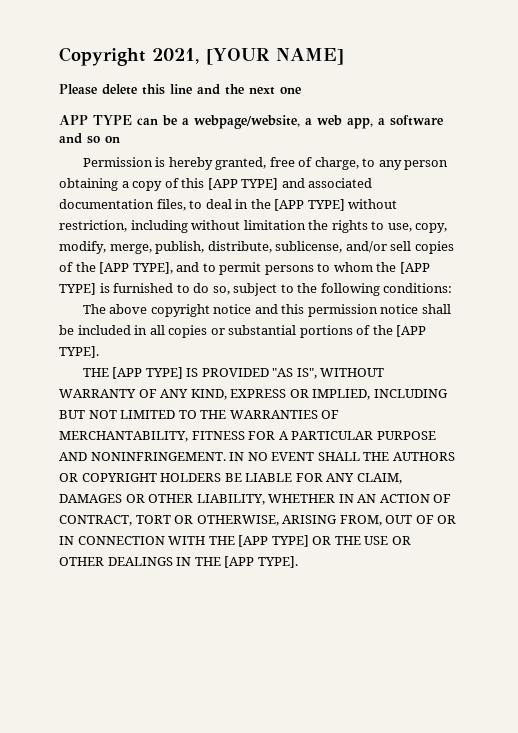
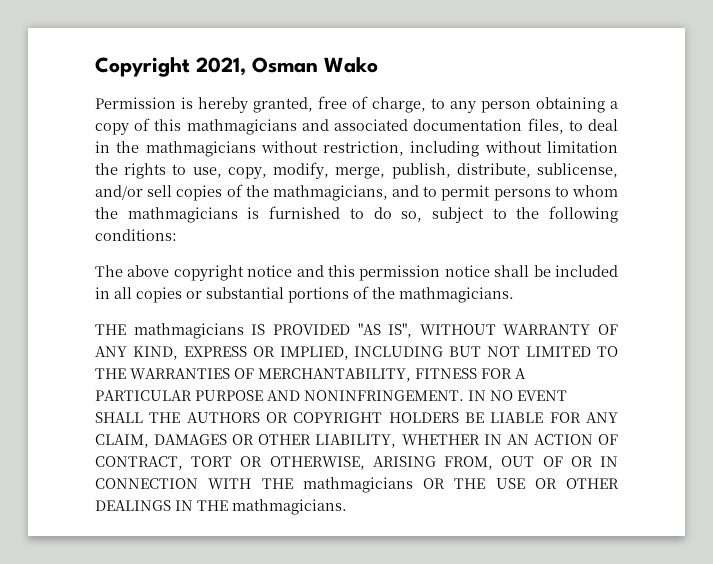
[206,48,344,65] [59,84,301,95] [59,115,443,129] [59,133,121,144] [YOUR NAME] // Please delete this line and the next one // APP TYPE can be a webpage/website, a web app, a software and so on -> [252,57,378,73] Osman Wako
[207,178,279,190] [APP TYPE] -> [186,119,297,135] mathmagicians
[274,199,345,211] [APP TYPE] -> [145,141,256,157] mathmagicians
[99,262,173,274] [APP TYPE], -> [272,185,388,201] mathmagicians,
[399,262,430,274] [59,283,96,295] [APP TYPE] -> [127,207,238,223] mathmagicians
[396,325,427,337] [59,346,99,358] [82,367,183,379] [APP TYPE]. // THE [APP TYPE] -> [399,287,514,303] [95,323,244,339] mathmagicians. // THE mathmagicians
[238,535,309,547] [APP TYPE] -> [302,477,413,493] mathmagicians
[224,556,298,568] [APP TYPE]. -> [232,499,347,515] mathmagicians.

